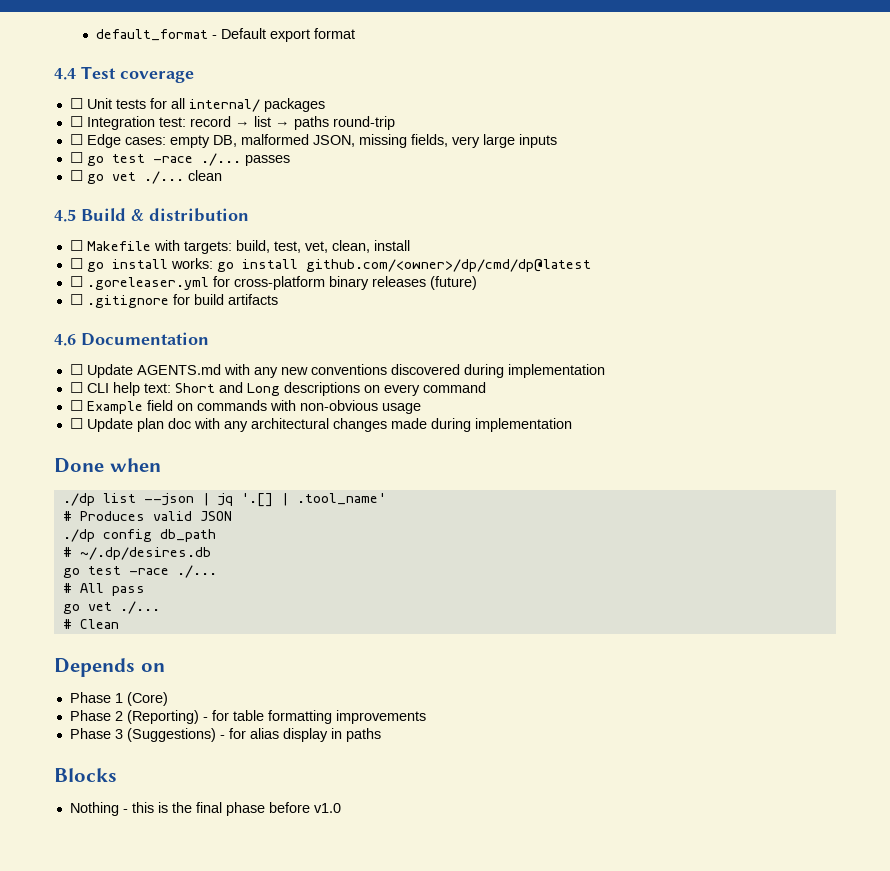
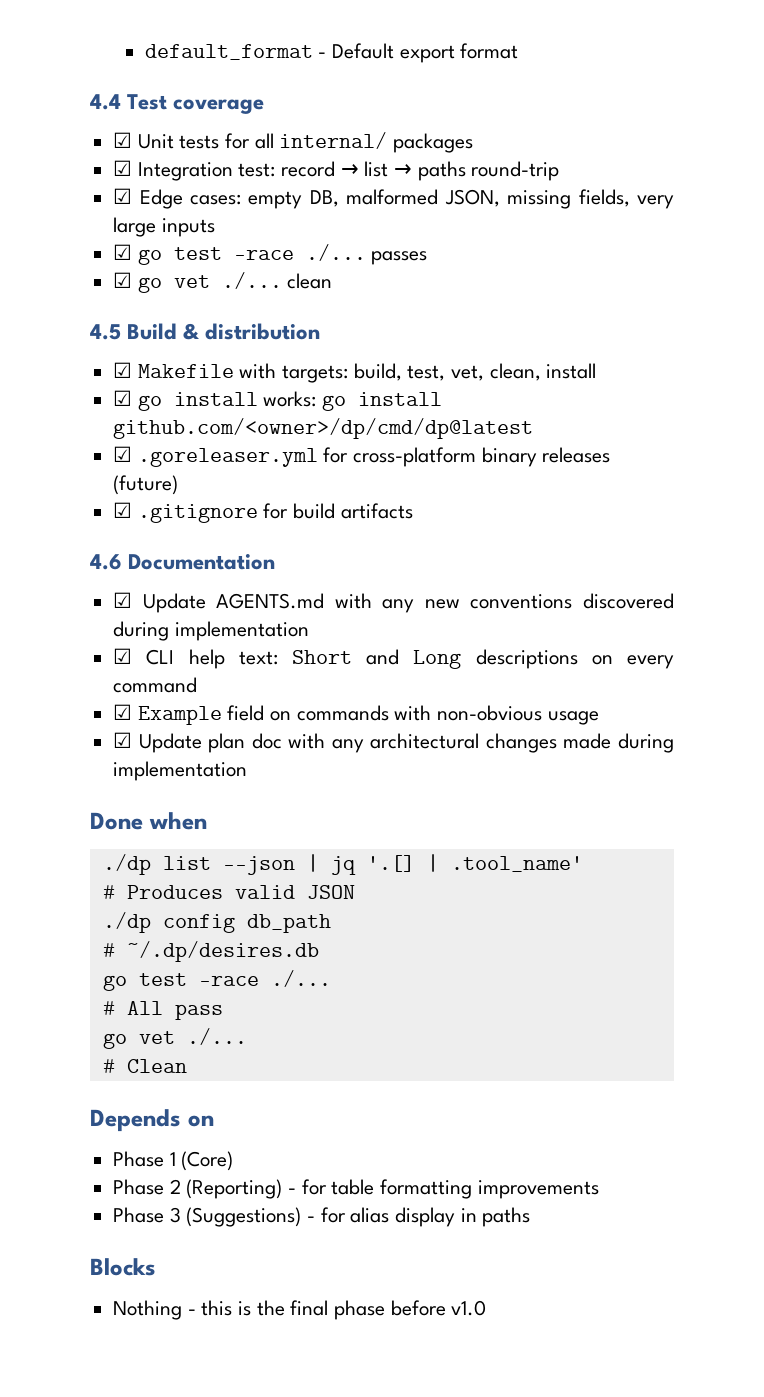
[69,98,83,109] ☐ -> [113,132,133,148] ☑
[69,116,83,127] ☐ -> [113,160,133,176] ☑
[69,134,83,145] ☐ -> [113,188,133,204] ☑
[69,152,83,163] ☐ -> [113,244,133,260] ☑
[69,170,83,181] ☐ -> [113,272,133,288] ☑
[69,240,83,251] ☐ -> [113,362,133,378] ☑
[69,258,83,269] ☐ -> [113,390,133,406] ☑
[69,276,83,287] ☐ -> [113,446,133,462] ☑
[69,294,83,305] ☐ -> [113,502,133,518] ☑
[69,364,83,375] ☐ -> [113,592,133,608] ☑
[69,382,83,393] ☐ -> [113,648,133,664] ☑
[69,400,83,411] ☐ -> [113,704,133,720] ☑
[69,418,83,429] ☐ -> [113,732,133,748] ☑

